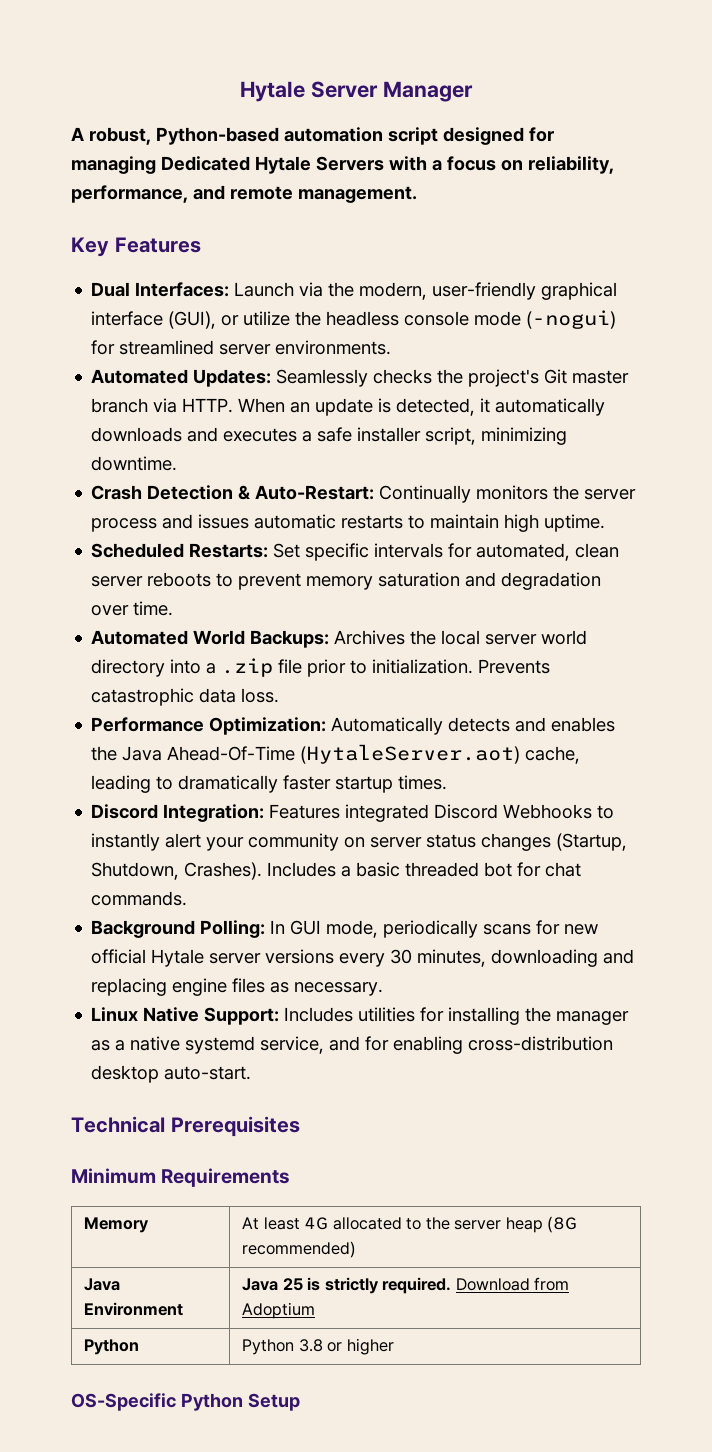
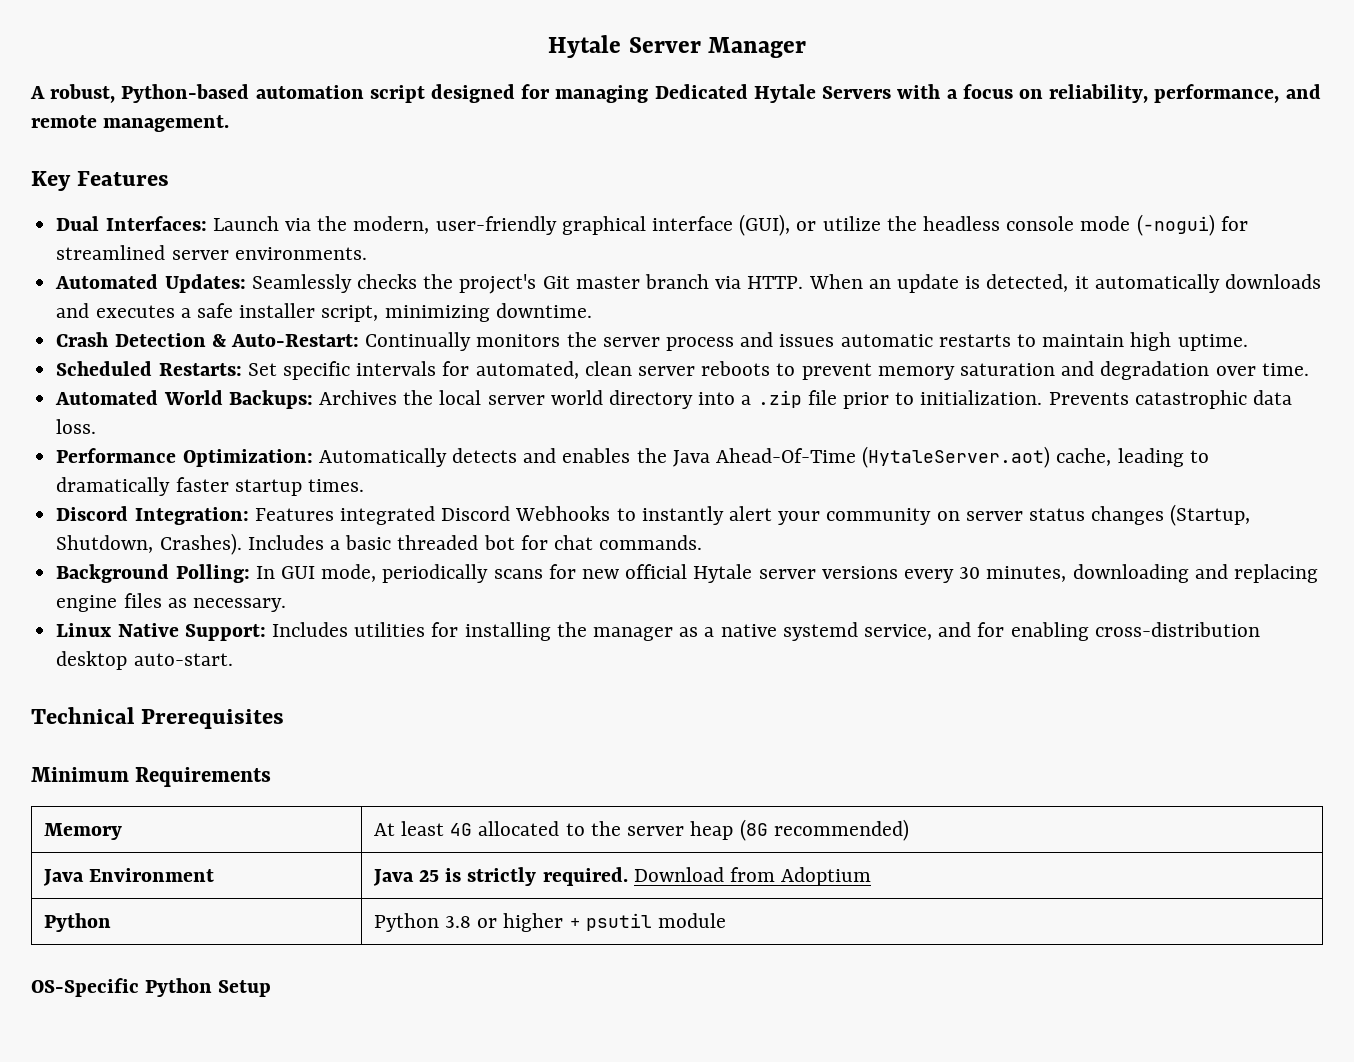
(394, 1346) none -> [569,913,727,931] + psutil module

